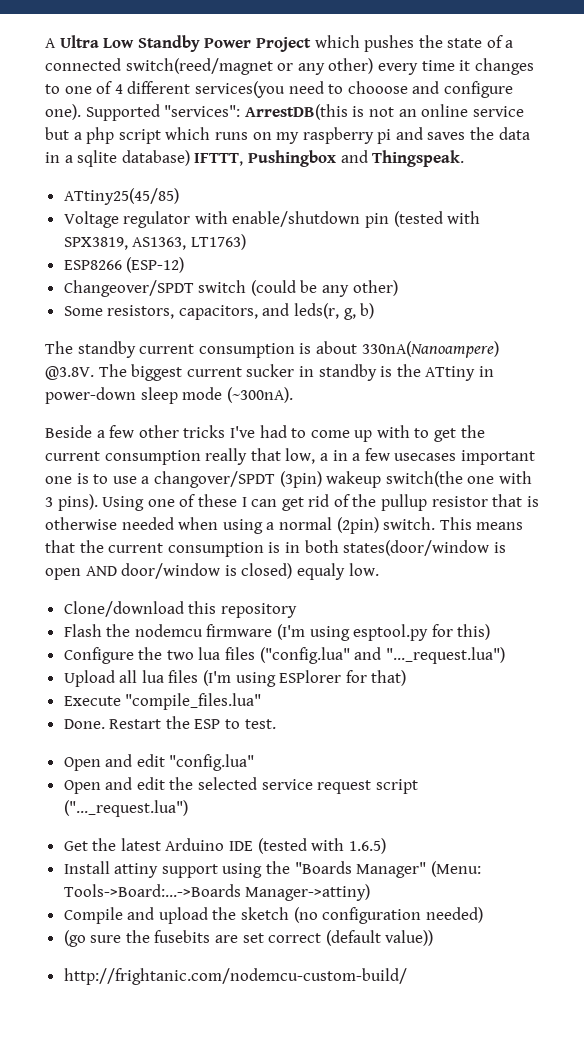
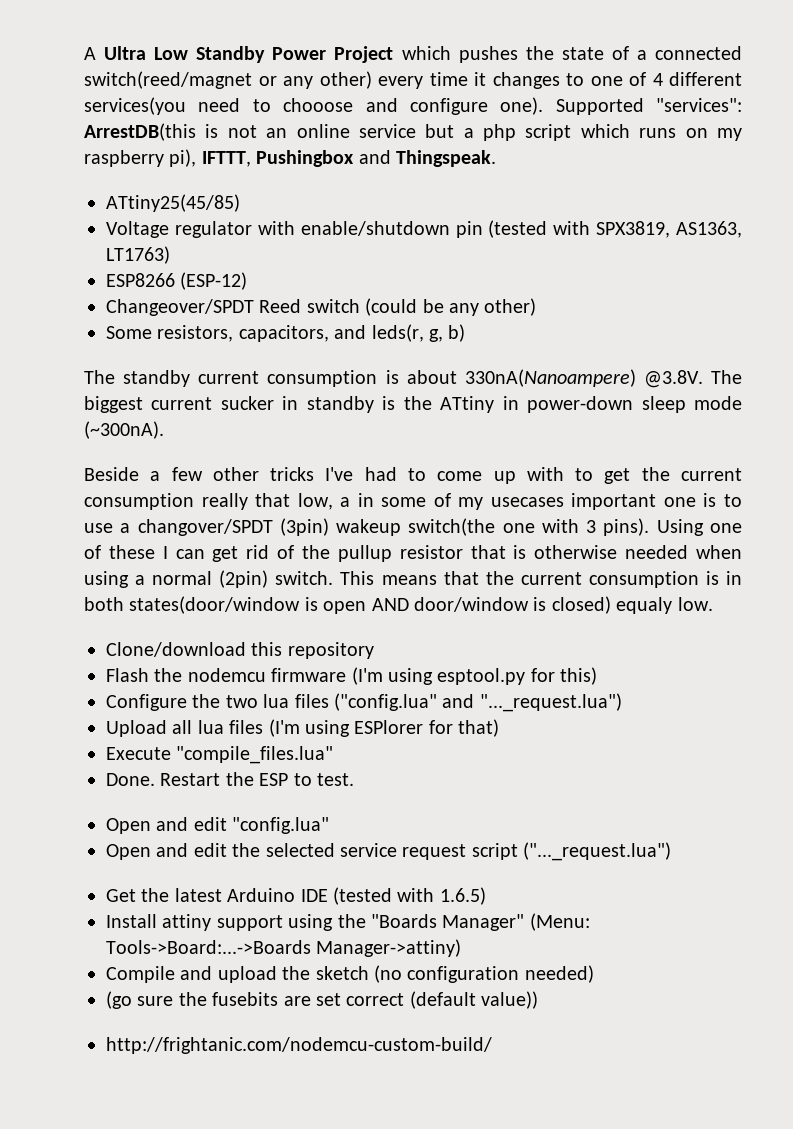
[377,127,530,144] [45,150,190,167] pi and saves the data in a sqlite database) -> [169,149,197,167] pi),
(194, 288) none -> [259,299,302,313] Reed
[352,448,390,461] a few -> [381,493,484,510] some of my

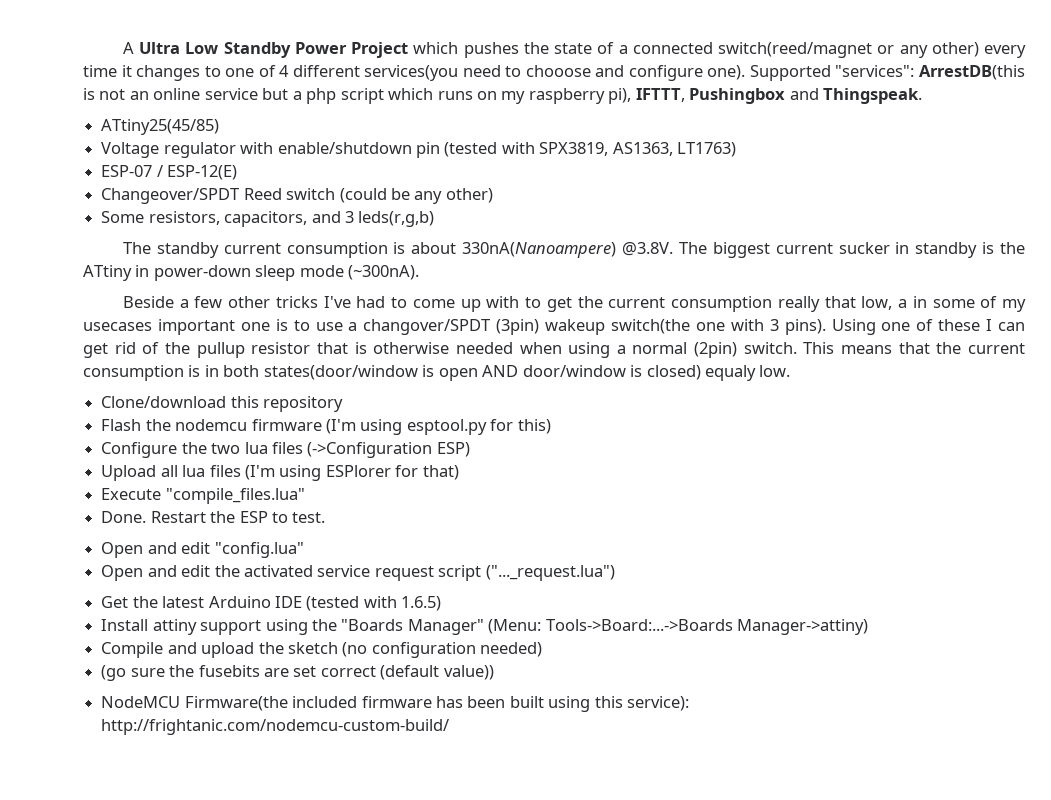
[106,272,248,290] ESP8266 (ESP-12) -> [101,165,238,180] ESP-07 / ESP-12(E)
[371,324,466,342] leds(r, g, b) -> [344,211,435,227] 3 leds(r,g,b)
[334,693,622,712] ("config.lua" and "..._request.lua") -> [307,442,470,458] (->Configuration ESP)
[265,843,335,857] selected -> [243,565,313,577] activated
(539, 1000) none -> [101,696,690,712] NodeMCU Firmware(the included firmware has been built using this service):

